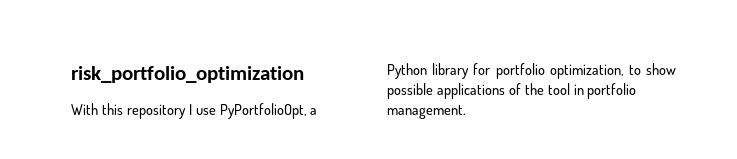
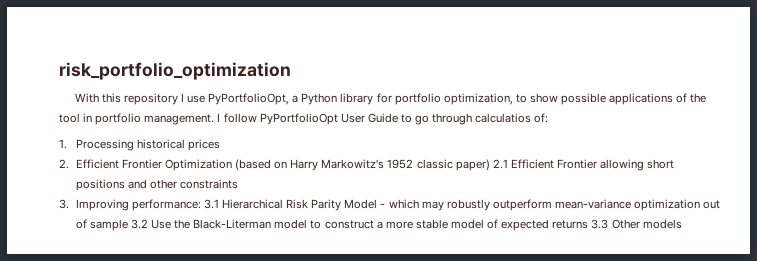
(466, 112) none -> [217,113,549,125] [59,139,220,151] [59,159,675,171] [75,179,239,191] [59,199,721,211] [75,219,682,231] I follow PyPortfolioOpt User Guide to go through calculatios of: // 1. Processing historical prices // 2. Efficient Frontier Optimization (based on Harry Markowitz's 1952 classic paper) 2.1 Efficient Frontier allowing short positions and other constraints // 3. Improving performance: 3.1 Hierarchical Risk Parity Model - which may robustly outperform mean-variance optimization out of sample 3.2 Use the Black-Literman model to construct a more stable model of expected returns 3.3 Other models

